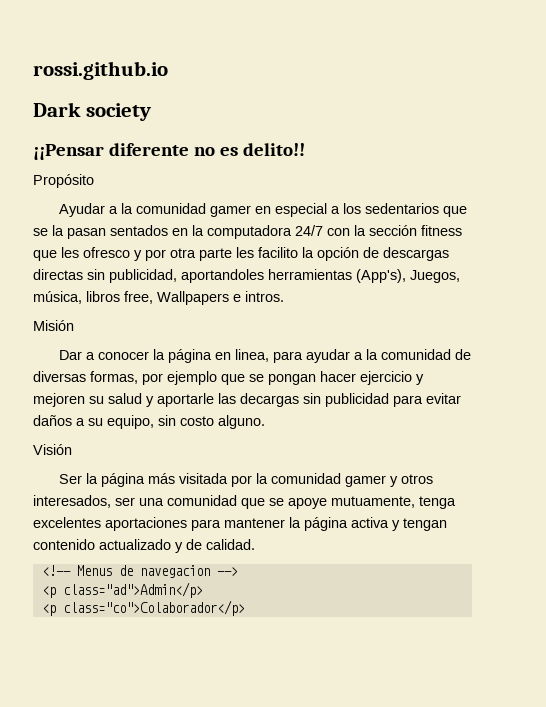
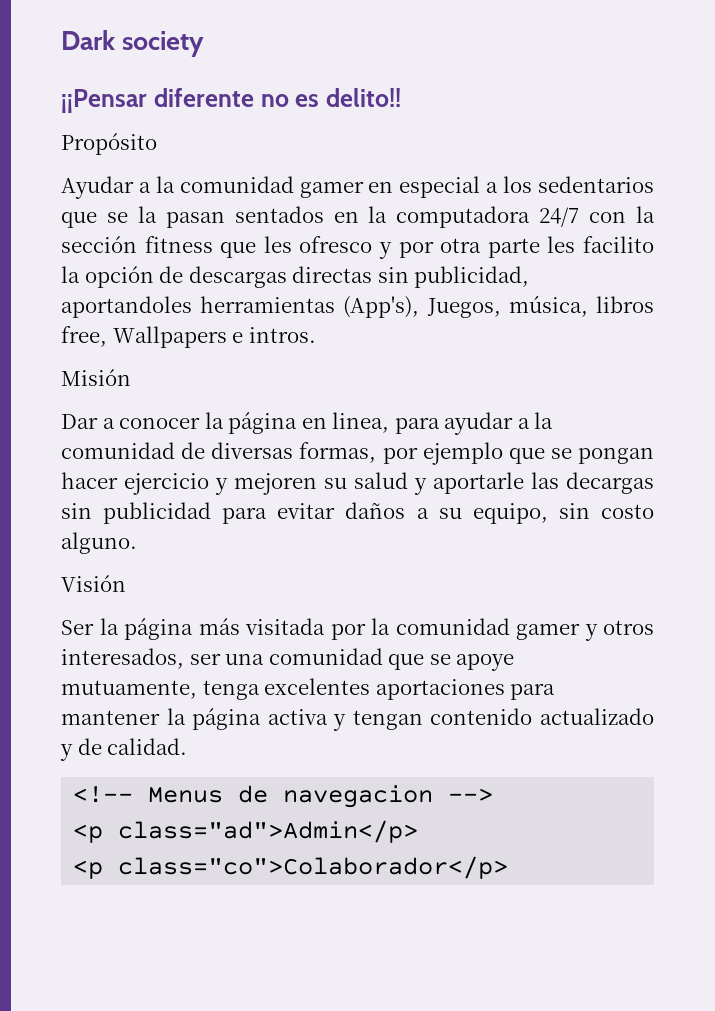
[33,61,168,80] rossi.github.io // -> (61, 40) none

